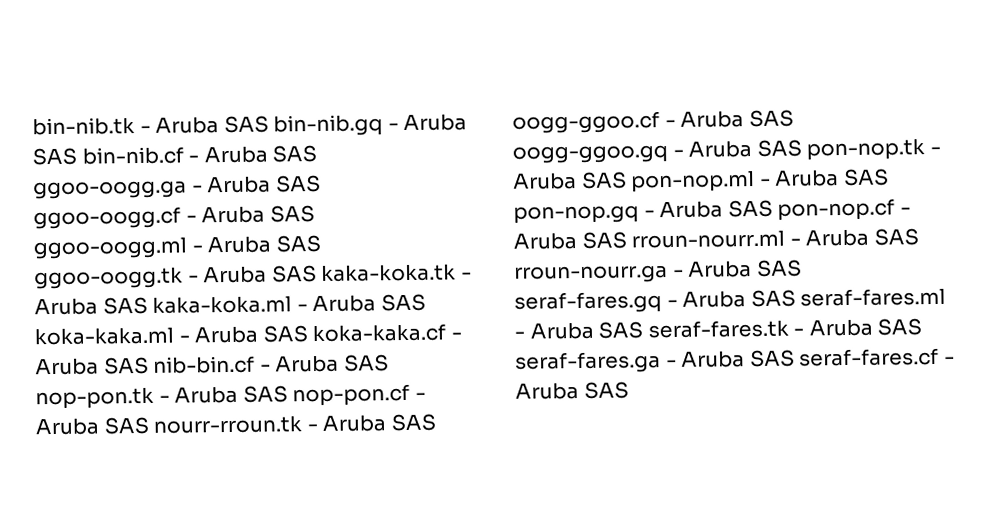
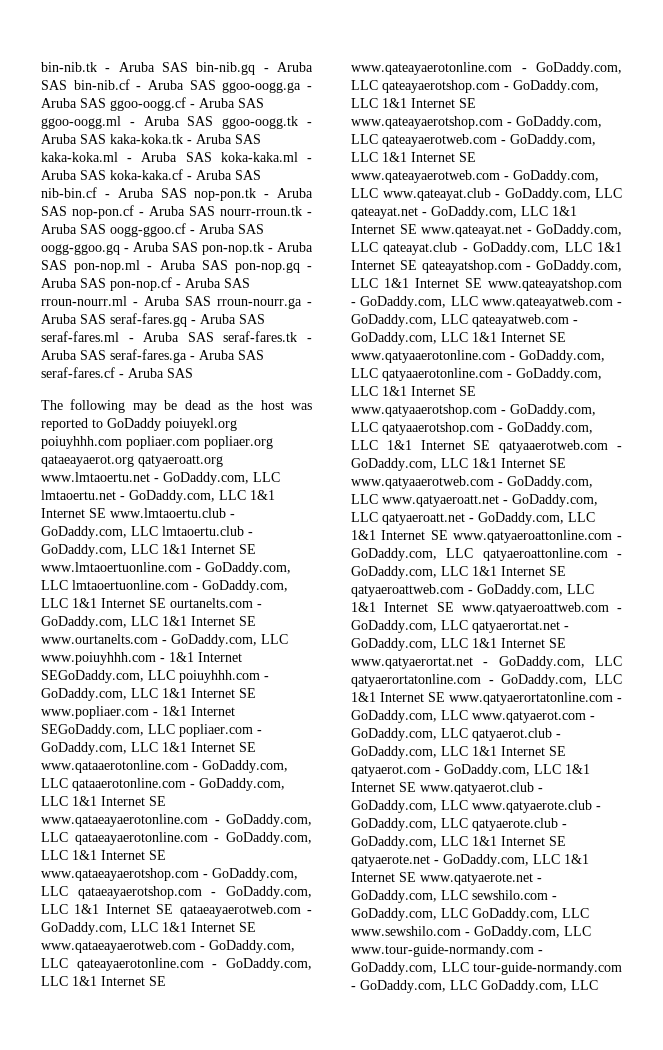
(629, 390) none -> [41,399,312,413] [41,418,237,431] [41,436,273,449] [41,455,223,467] [41,472,280,485] [41,490,275,503] [41,508,235,518] [41,526,253,539] [41,544,256,557] [41,562,291,575] [41,580,288,593] [41,598,262,608] [41,616,256,629] [41,634,288,647] [41,652,242,665] [41,670,269,683] [41,688,256,701] [41,706,235,719] [41,724,262,737] [41,742,256,755] [41,760,288,773] [41,778,285,791] [41,796,166,806] [41,814,312,827] [41,832,312,845] [41,850,166,860] [41,868,298,881] [41,886,312,899] [41,904,312,917] [41,922,256,935] [41,940,295,953] [41,958,312,971] [41,976,166,986] [351,62,622,75] [351,80,599,93] [351,98,476,108] [351,116,602,129] [351,134,596,147] [351,152,476,162] [351,170,599,183] [351,188,622,201] [351,206,577,219] [351,224,622,237] [351,242,622,255] [351,260,622,273] [351,278,622,291] [351,296,622,309] [351,314,578,327] [351,332,566,345] [351,350,605,363] [351,368,602,381] [351,386,476,396] [351,404,596,417] [351,422,593,435] [351,440,622,453] [351,458,566,471] [351,476,593,489] [351,494,598,507] [351,512,595,525] [351,530,622,543] [351,548,622,561] [351,566,566,579] [351,584,594,597] [351,602,622,615] [351,620,569,633] [351,638,566,651] [351,656,622,669] [351,674,622,687] [351,692,622,705] [351,710,595,723] [351,728,561,741] [351,746,566,759] [351,764,590,777] [351,782,543,795] [351,800,601,813] [351,818,567,831] [351,836,566,849] [351,854,589,867] [351,872,542,885] [351,890,557,903] [351,908,589,921] [351,926,591,939] [351,944,543,957] [351,962,622,975] [351,980,598,993] // The following may be dead as the host was reported to GoDaddy poiuyekl.org poiuyhhh.com popliaer.com popliaer.org qataeayaerot.org qatyaeroatt.org www.lmtaoertu.net - GoDaddy.com, LLC lmtaoertu.net - GoDaddy.com, LLC 1&1 Internet SE www.lmtaoertu.club - GoDaddy.com, LLC lmtaoertu.club - GoDaddy.com, LLC 1&1 Internet SE www.lmtaoertuonline.com - GoDaddy.com, LLC lmtaoertuonline.com - GoDaddy.com, LLC 1&1 Internet SE ourtanelts.com - GoDaddy.com, LLC 1&1 Internet SE www.ourtanelts.com - GoDaddy.com, LLC www.poiuyhhh.com - 1&1 Internet SEGoDaddy.com, LLC poiuyhhh.com - GoDaddy.com, LLC 1&1 Internet SE www.popliaer.com - 1&1 Internet SEGoDaddy.com, LLC popliaer.com - GoDaddy.com, LLC 1&1 Internet SE www.qataaerotonline.com - GoDaddy.com, LLC qataaerotonline.com - GoDaddy.com, LLC 1&1 Internet SE www.qataeayaerotonline.com - GoDaddy.com, LLC qataeayaerotonline.com - GoDaddy.com, LLC 1&1 Internet SE www.qataeayaerotshop.com - GoDaddy.com, LLC qataeayaerotshop.com - GoDaddy.com, LLC 1&1 Internet SE qataeayaerotweb.com - GoDaddy.com, LLC 1&1 Internet SE www.qataeayaerotweb.com - GoDaddy.com, LLC qateayaerotonline.com - GoDaddy.com, LLC 1&1 Internet SE www.qateayaerotonline.com - GoDaddy.com, LLC qateayaerotshop.com - GoDaddy.com, LLC 1&1 Internet SE www.qateayaerotshop.com - GoDaddy.com, LLC qateayaerotweb.com - GoDaddy.com, LLC 1&1 Internet SE www.qateayaerotweb.com - GoDaddy.com, LLC www.qateayat.club - GoDaddy.com, LLC qateayat.net - GoDaddy.com, LLC 1&1 Internet SE www.qateayat.net - GoDaddy.com, LLC qateayat.club - GoDaddy.com, LLC 1&1 Internet SE qateayatshop.com - GoDaddy.com, LLC 1&1 Internet SE www.qateayatshop.com - GoDaddy.com, LLC www.qateayatweb.com - GoDaddy.com, LLC qateayatweb.com - GoDaddy.com, LLC 1&1 Internet SE www.qatyaaerotonline.com - GoDaddy.com, LLC qatyaaerotonline.com - GoDaddy.com, LLC 1&1 Internet SE www.qatyaaerotshop.com - GoDaddy.com, LLC qatyaaerotshop.com - GoDaddy.com, LLC 1&1 Internet SE qatyaaerotweb.com - GoDaddy.com, LLC 1&1 Internet SE www.qatyaaerotweb.com - GoDaddy.com, LLC www.qatyaeroatt.net - GoDaddy.com, LLC qatyaeroatt.net - GoDaddy.com, LLC 1&1 Internet SE www.qatyaeroattonline.com - GoDaddy.com, LLC qatyaeroattonline.com - GoDaddy.com, LLC 1&1 Internet SE qatyaeroattweb.com - GoDaddy.com, LLC 1&1 Internet SE www.qatyaeroattweb.com - GoDaddy.com, LLC qatyaerortat.net - GoDaddy.com, LLC 1&1 Internet SE www.qatyaerortat.net - GoDaddy.com, LLC qatyaerortatonline.com - GoDaddy.com, LLC 1&1 Internet SE www.qatyaerortatonline.com - GoDaddy.com, LLC www.qatyaerot.com - GoDaddy.com, LLC qatyaerot.club - GoDaddy.com, LLC 1&1 Internet SE qatyaerot.com - GoDaddy.com, LLC 1&1 Internet SE www.qatyaerot.club - GoDaddy.com, LLC www.qatyaerote.club - GoDaddy.com, LLC qatyaerote.club - GoDaddy.com, LLC 1&1 Internet SE qatyaerote.net - GoDaddy.com, LLC 1&1 Internet SE www.qatyaerote.net - GoDaddy.com, LLC sewshilo.com - GoDaddy.com, LLC GoDaddy.com, LLC www.sewshilo.com - GoDaddy.com, LLC www.tour-guide-normandy.com - GoDaddy.com, LLC tour-guide-normandy.com - GoDaddy.com, LLC GoDaddy.com, LLC

